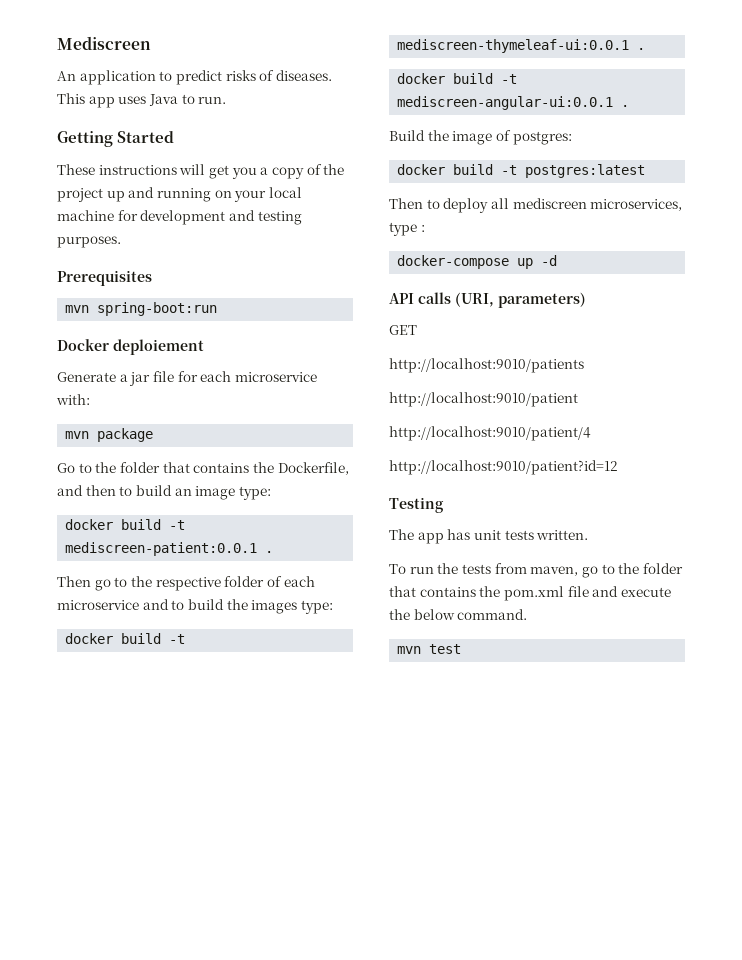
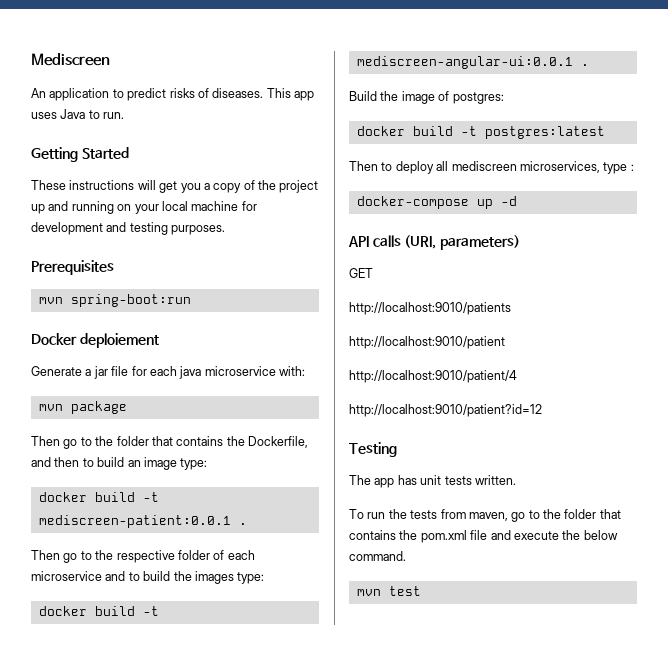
(232, 376) none -> [179,366,202,379] java
[57,463,75,473] Go -> [31,436,78,449] Then go
[65,633,186,644] [397,39,646,53] // docker build -t mediscreen-thymeleaf-ui:0.0.1 . -> (265, 578) none

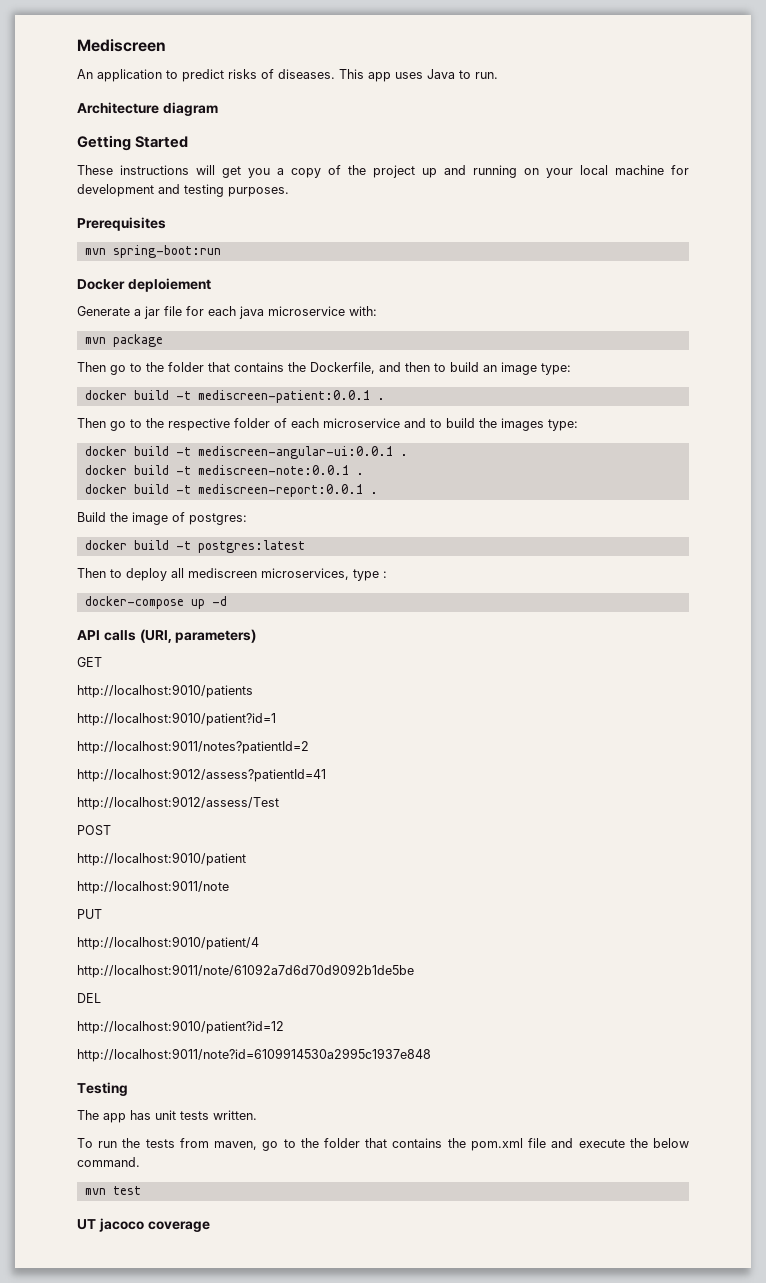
(125, 115) none -> [77,102,218,116] // Architecture diagram
(589, 65) none -> [84,465,364,475] [84,484,378,497] // docker build -t mediscreen-note:0.0.1 . // docker build -t mediscreen-report:0.0.1 .
(511, 308) none -> [77,712,276,726] [77,740,309,754] [77,768,326,782] [77,796,279,810] [77,825,111,836] // http://localhost:9010/patient?id=1 // http://localhost:9011/notes?patientId=2 // http://localhost:9012/assess?patientId=41 // http://localhost:9012/assess/Test // POST
(505, 342) none -> [77,880,229,894] [77,909,102,919] // http://localhost:9011/note // PUT
(517, 376) none -> [77,964,414,978] [77,993,101,1003] // http://localhost:9011/note/61092a7d6d70d9092b1de5be // DEL
(542, 410) none -> [77,1048,431,1062] // http://localhost:9011/note?id=6109914530a2995c1937e848
(421, 591) none -> [77,1218,210,1232] // UT jacoco coverage

